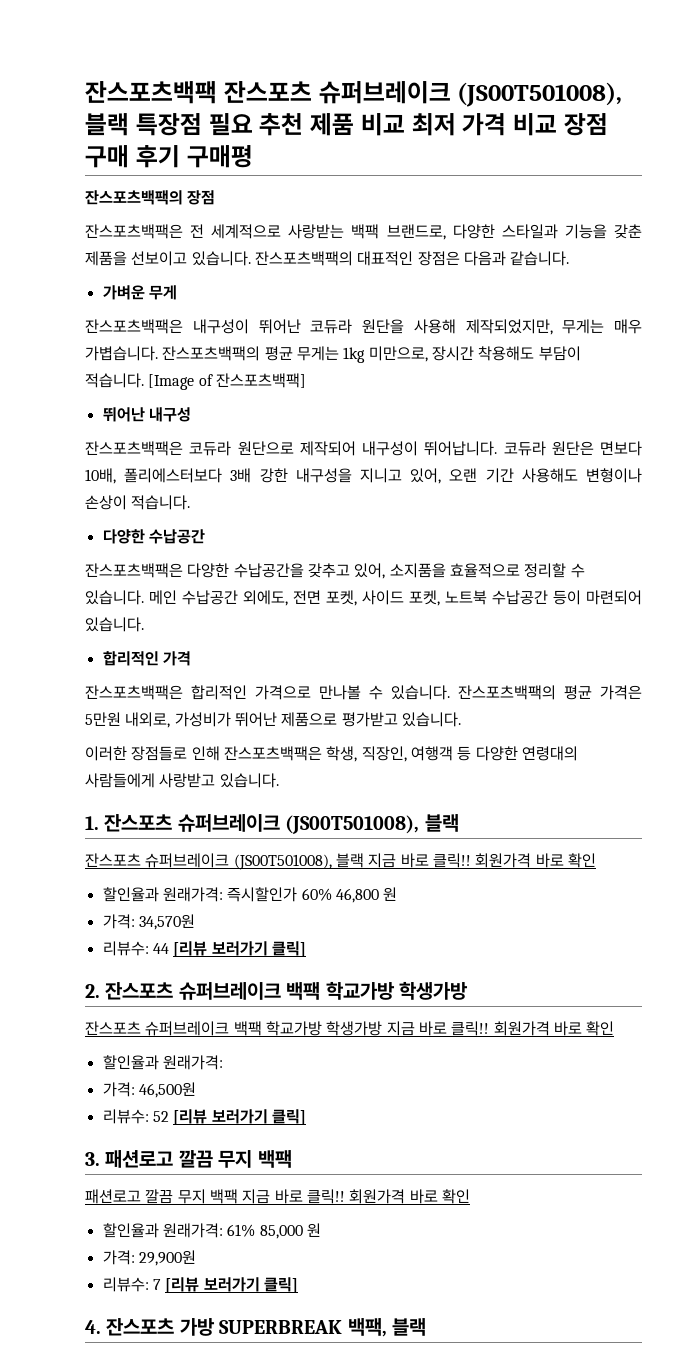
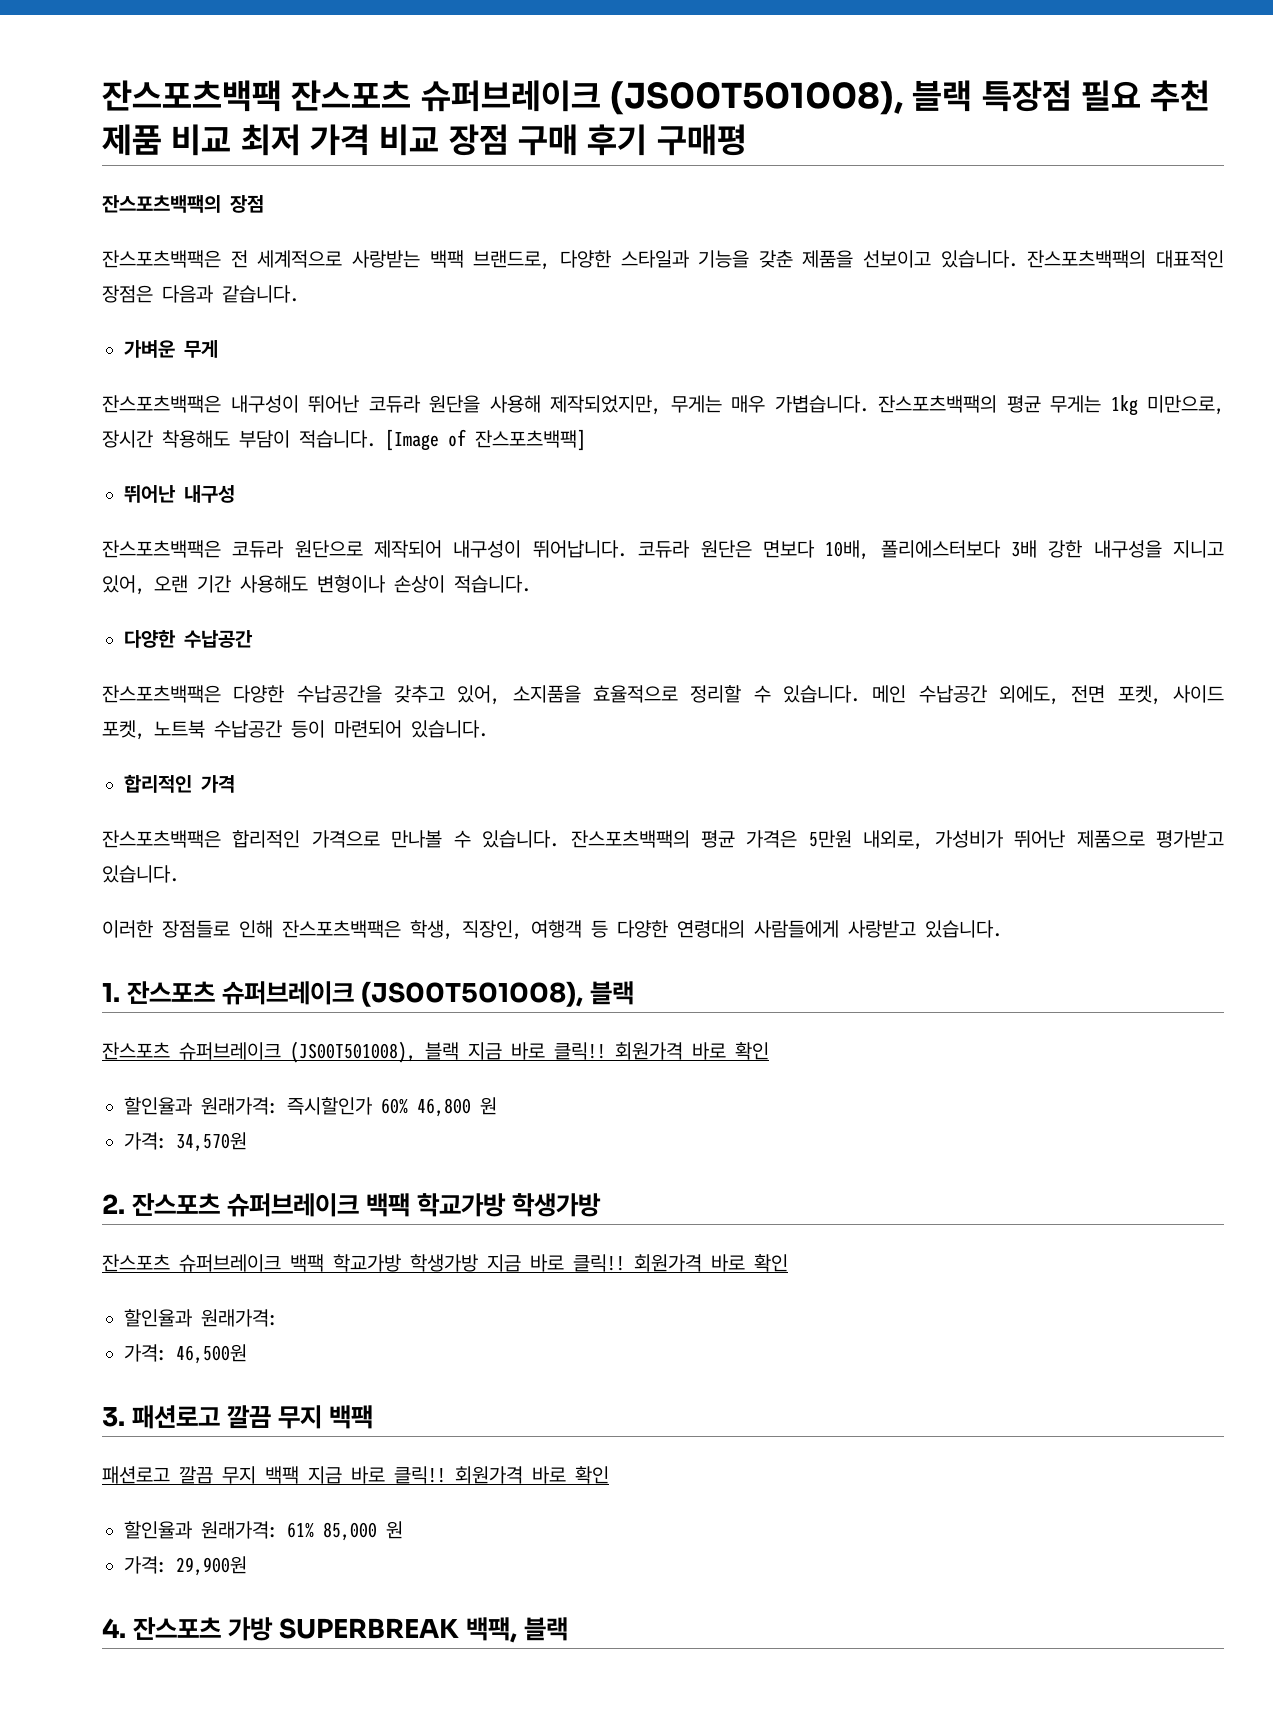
[102,941,306,957] // 리뷰수: 44 [리뷰 보러가기 클릭] -> (247, 1142) none
[102,1109,306,1125] // 리뷰수: 52 [리뷰 보러가기 클릭] -> (247, 1354) none
[102,1277,298,1293] // 리뷰수: 7 [리뷰 보러가기 클릭] -> (247, 1566) none

